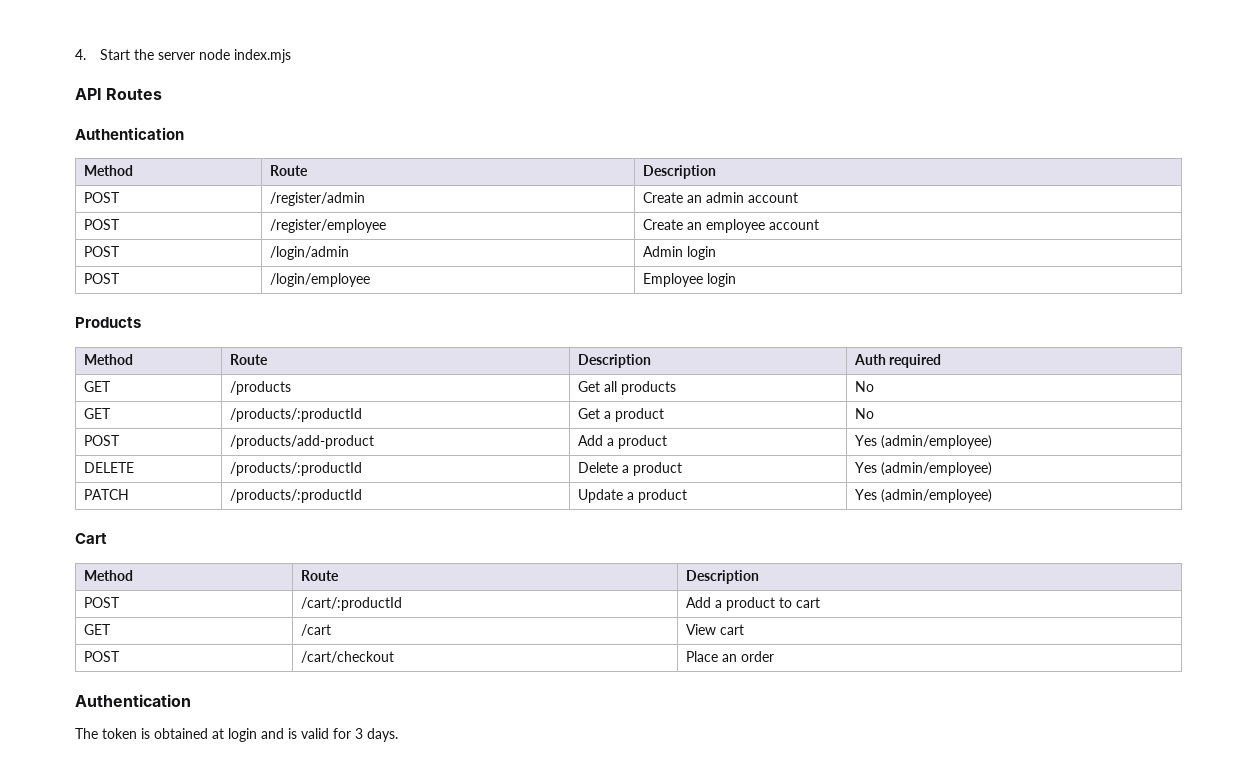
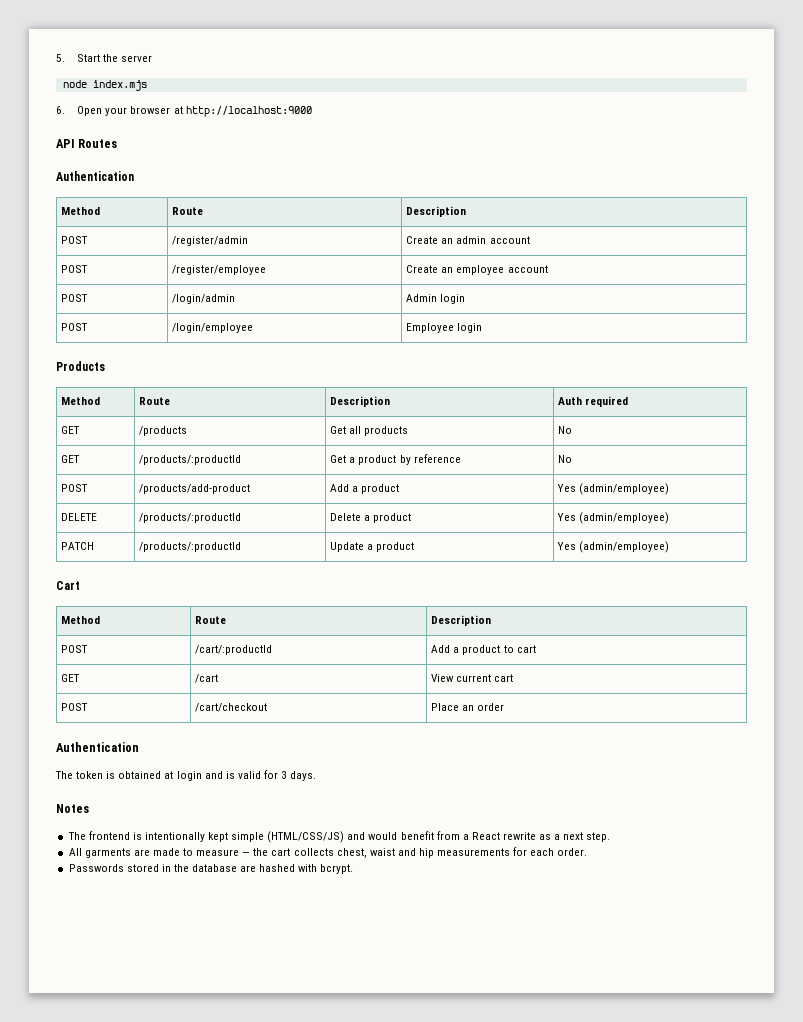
[75,49,86,60] 4. -> [56,54,65,62] 5.
(196, 56) none -> (153, 58) //
(292, 56) none -> [56,106,312,117] // 6. Open your browser at http://localhost:9000
(664, 415) none -> [399,454,461,465] by reference
(716, 629) none -> [456,674,492,682] current
(398, 735) none -> [56,804,89,813] [67,831,611,843] [68,847,588,858] [68,864,354,874] // Notes // The frontend is intentionally kept simple (HTML/CSS/JS) and would benefit from a React rewrite as a next step. // All garments are made to measure — the cart collects chest, waist and hip measurements for each order. // Passwords stored in the database are hashed with bcrypt.

